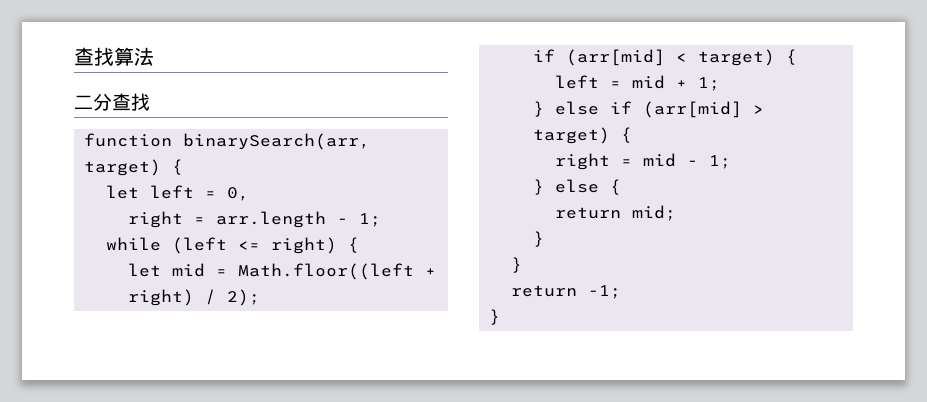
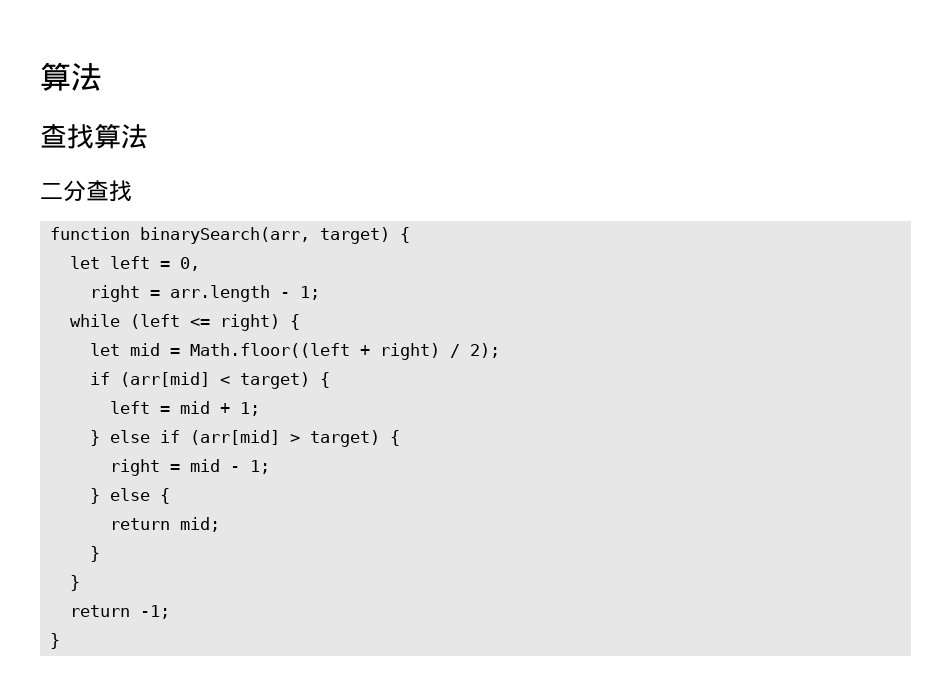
(74, 56) none -> [40,62,102,91] 算法 //

